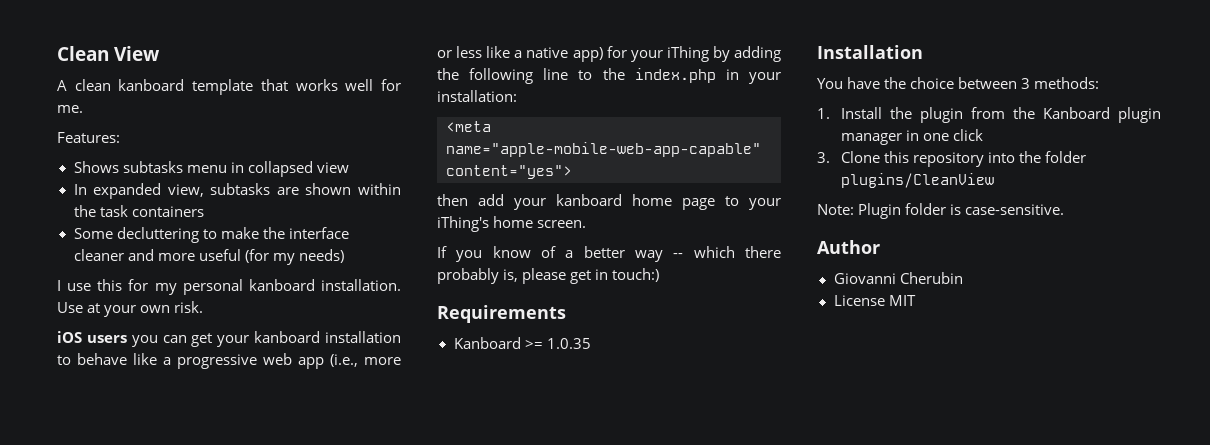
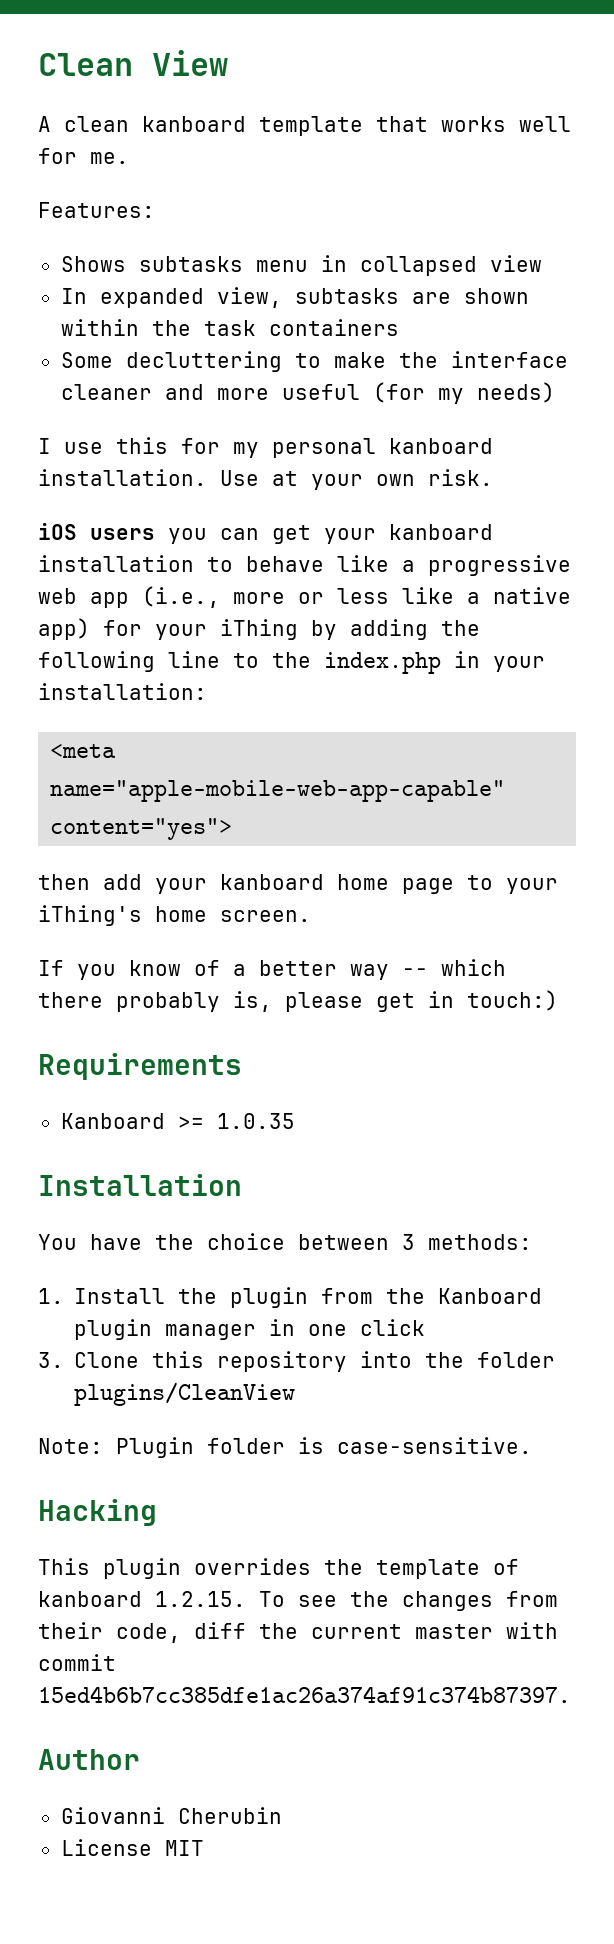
(1065, 209) none -> [38,1499,157,1526] [38,1558,519,1579] [38,1591,558,1611] [38,1622,558,1643] [38,1654,116,1671] [38,1686,571,1703] // Hacking // This plugin overrides the template of kanboard 1.2.15. To see the changes from their code, diff the current master with commit 15ed4b6b7cc385dfe1ac26a374af91c374b87397.

